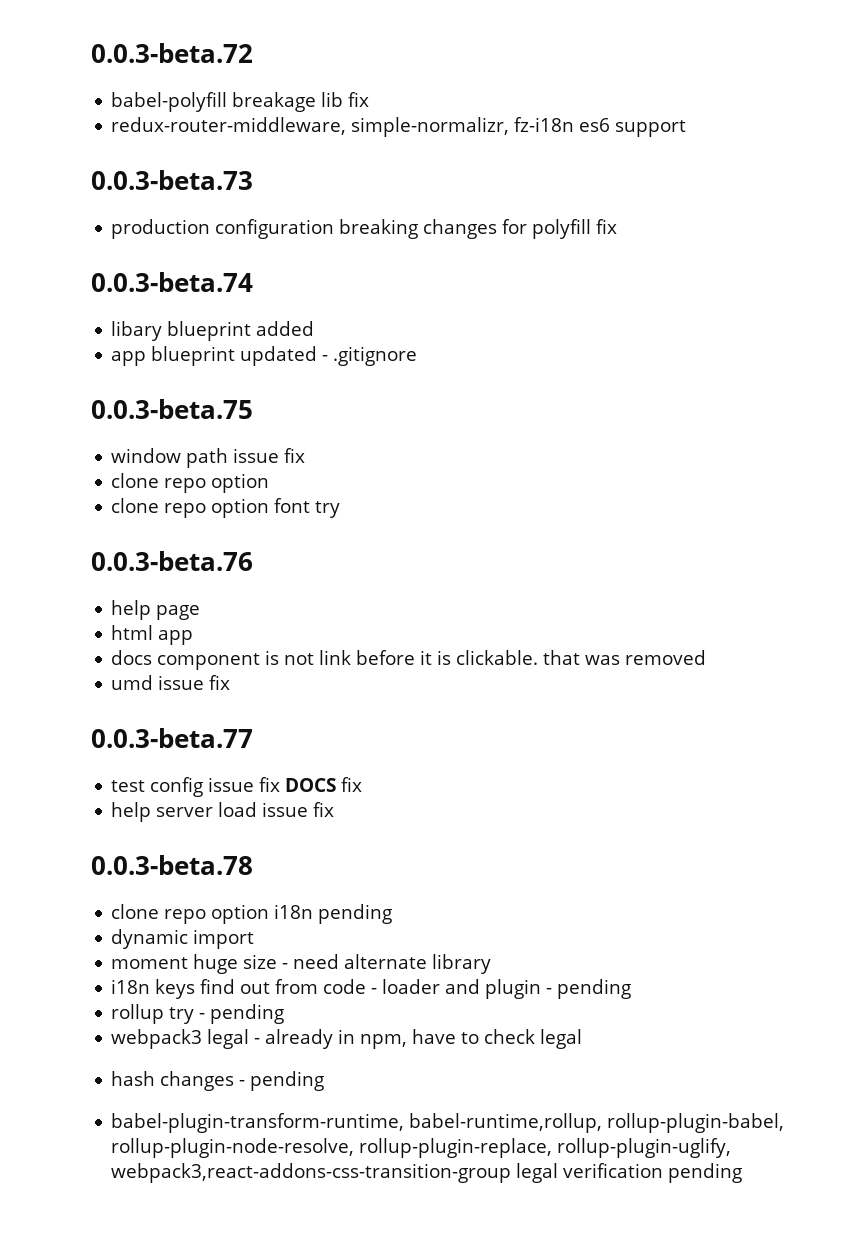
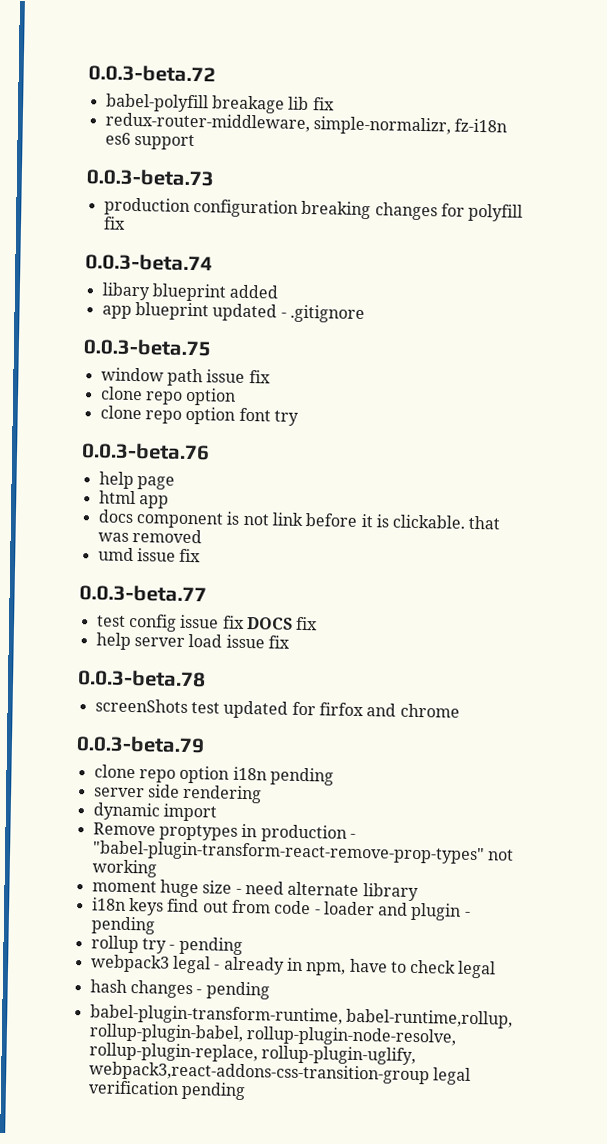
(253, 865) none -> [94,698,460,719] [76,735,205,754] // screenShots test updated for firfox and chrome // 0.0.3-beta.79
(393, 914) none -> [93,784,263,804] // server side rendering
(255, 939) none -> [92,822,356,843] [91,840,514,865] [91,859,157,878] // Remove proptypes in production - "babel-plugin-transform-react-remove-prop-types" not working

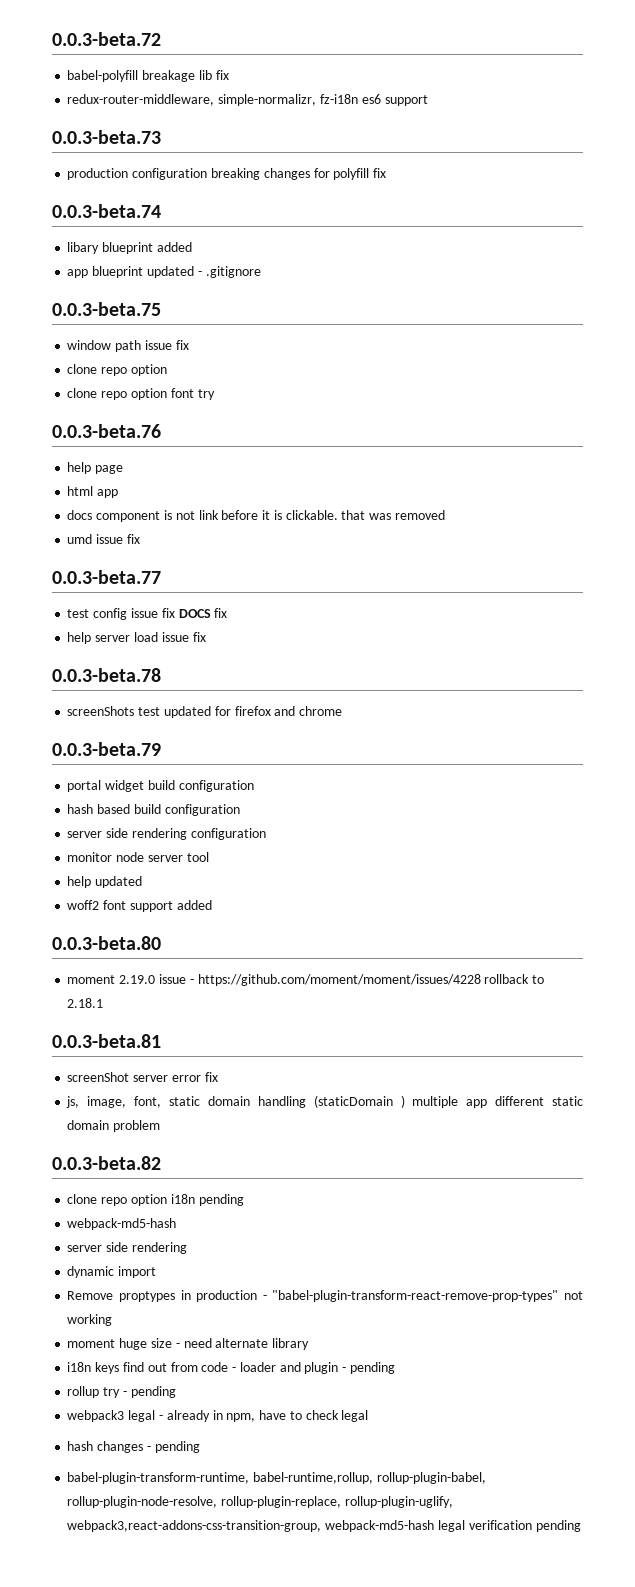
[318,702,364,717] firfox -> [234,706,271,716] firefox
(205, 744) none -> [67,780,254,792] [67,804,240,816] [67,828,266,840] [67,852,209,862] [67,876,143,888] [67,900,212,912] [52,936,161,950] [67,974,545,986] [67,998,104,1008] [52,1034,161,1048] [67,1072,218,1082] [66,1095,583,1108] [67,1120,161,1132] [52,1156,161,1170] // portal widget build configuration // hash based build configuration // server side rendering configuration // monitor node server tool // help updated // woff2 font support added // 0.0.3-beta.80 // moment 2.19.0 issue - https://github.com/moment/moment/issues/4228 rollback to 2.18.1 // 0.0.3-beta.81 // screenShot server error fix // js, image, font, static domain handling (staticDomain ) multiple app different static domain problem // 0.0.3-beta.82
(334, 776) none -> [67,1218,177,1230] // webpack-md5-hash
[88,1061,430,1085] webpack3,react-addons-css-transition-group -> [67,1520,435,1532] webpack3,react-addons-css-transition-group, webpack-md5-hash

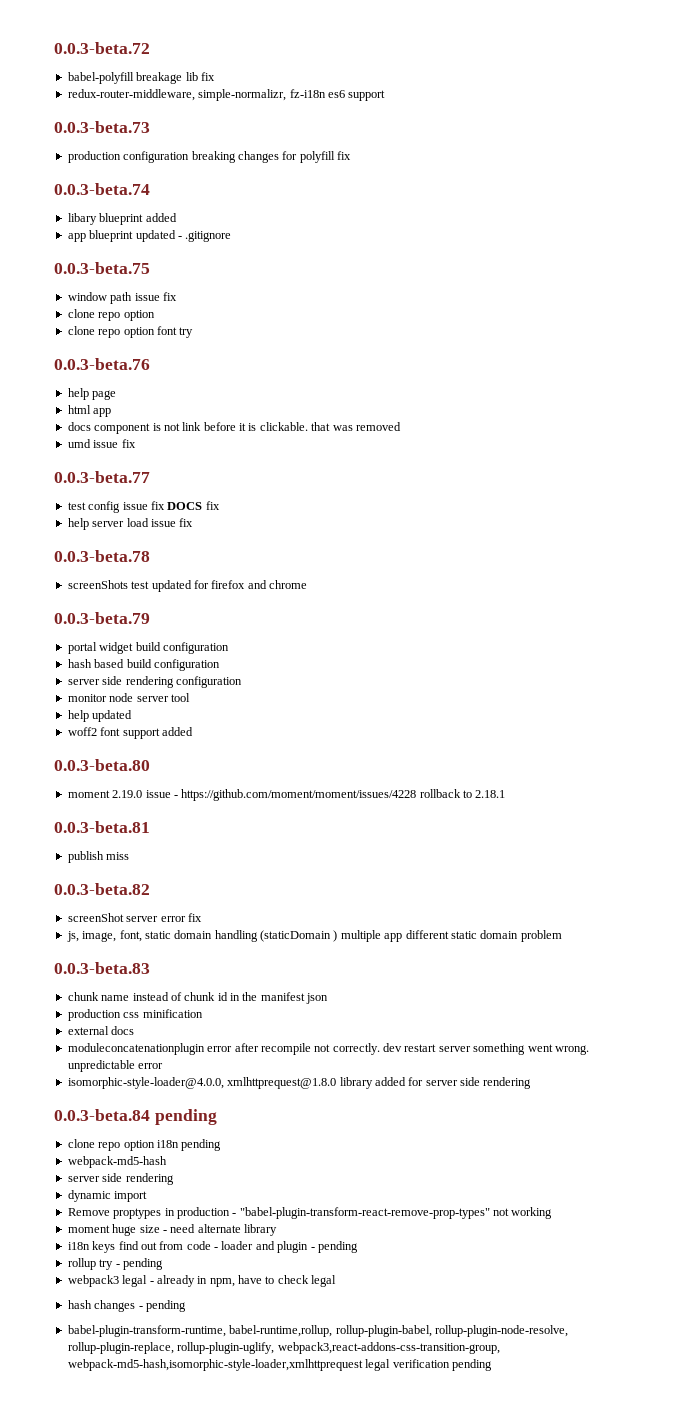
(161, 1041) none -> [67,851,130,863] [54,883,150,895] // publish miss // 0.0.3-beta.82
[52,1156,161,1170] 0.0.3-beta.82 -> [54,962,150,974] [67,992,329,1004] [67,1009,203,1021] [67,1026,135,1035] [67,1043,589,1055] [67,1060,164,1072] [67,1077,532,1089] [54,1109,217,1125] 0.0.3-beta.83 // chunk name instead of chunk id in the manifest json // production css minification // external docs // moduleconcatenationplugin error after recompile not correctly. dev restart server something went wrong. unpredictable error // isomorphic-style-loader@4.0.0, xmlhttprequest@1.8.0 library added for server side rendering // 0.0.3-beta.84 pending
[325,1520,435,1532] webpack-md5-hash -> [67,1359,363,1371] webpack-md5-hash,isomorphic-style-loader,xmlhttprequest

